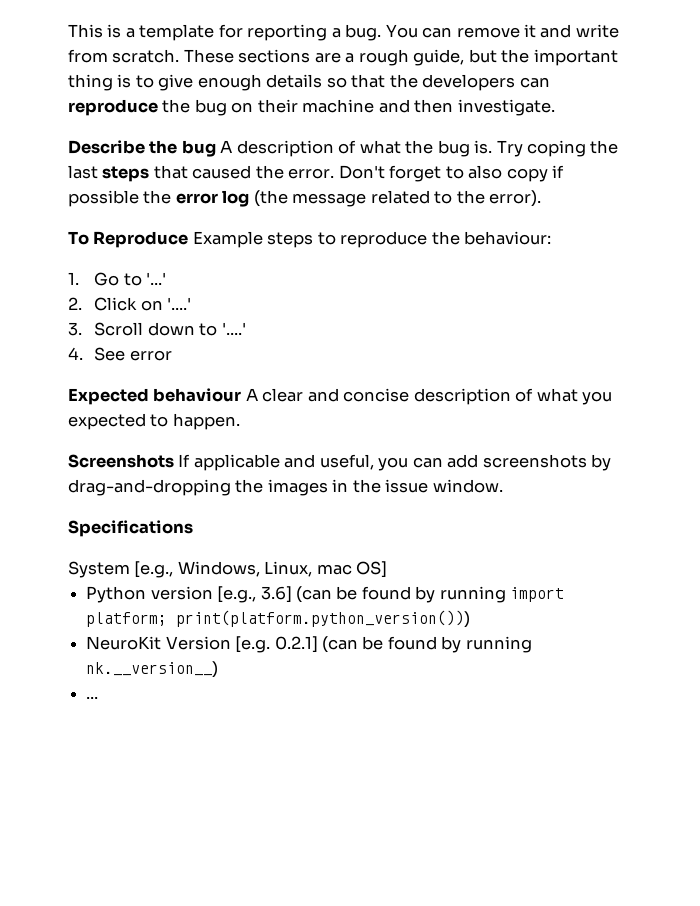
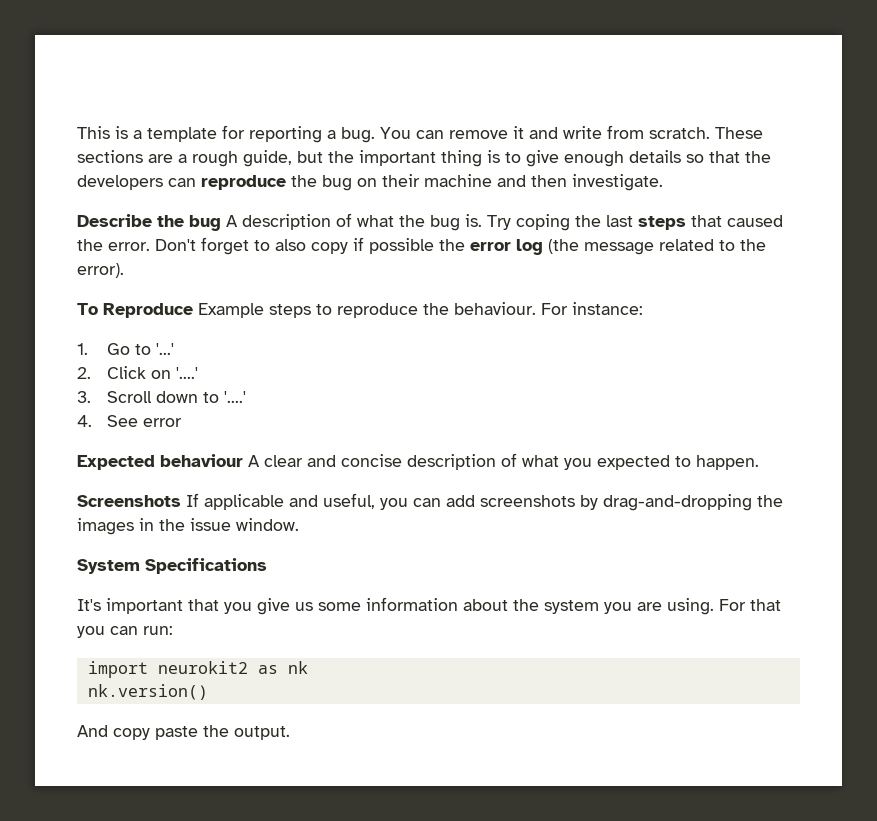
[464,231,552,245] behaviour: -> [454,302,643,315] behaviour. For instance:
(503, 486) none -> [77,559,140,574] System
[68,561,388,578] [86,586,565,603] [86,610,471,628] [86,636,532,653] [86,661,219,678] [86,697,99,699] System [e.g., Windows, Linux, mac OS] // Python version [e.g., 3.6] (can be found by running import platform; print(platform.python_version())) // NeuroKit Version [e.g. 0.2.1] (can be found by running nk.__version__) // ... -> [77,597,781,615] [77,626,173,638] [87,661,308,678] [87,684,208,700] [77,725,290,740] It's important that you give us some information about the system you are using. For that you can run: // import neurokit2 as nk // nk.version() // And copy paste the output.

